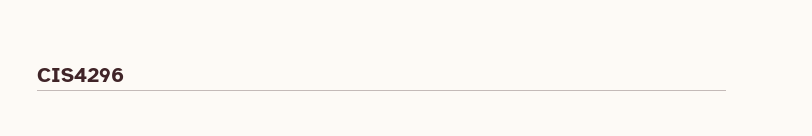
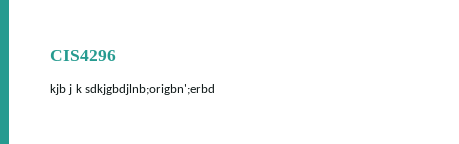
(124, 75) none -> [50,84,216,95] // kjb j k sdkjgbdjlnb;origbn';erbd

